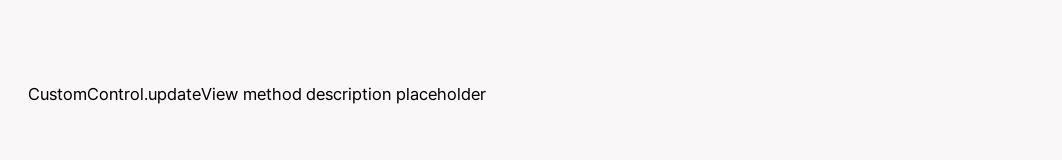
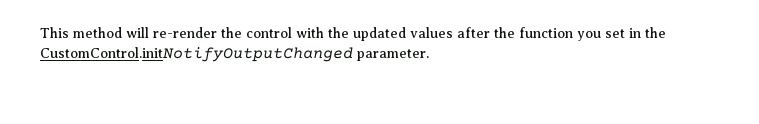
[28,87,486,104] CustomControl.updateView method description placeholder -> [40,27,666,41] [40,47,429,62] This method will re-render the control with the updated values after the function you set in the CustomControl.initNotifyOutputChanged parameter.

